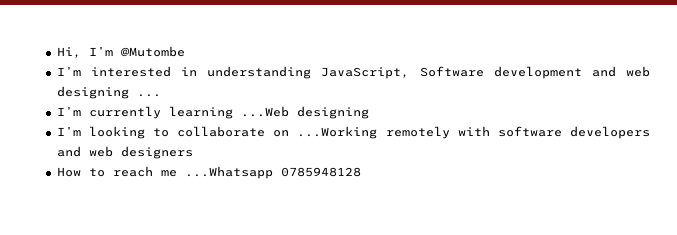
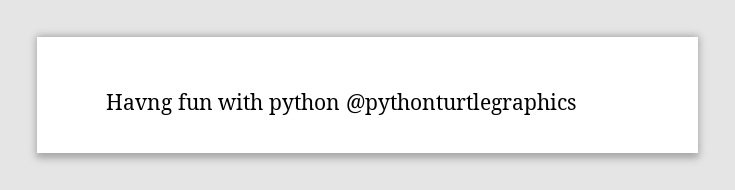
[56,46,185,58] [56,66,650,79] [56,86,161,99] [56,106,369,119] [56,126,650,139] [56,146,193,159] [56,166,361,179] Hi, I’m @Mutombe // I’m interested in understanding JavaScript, Software development and web designing ... // I’m currently learning ...Web designing // I’m looking to collaborate on ...Working remotely with software developers and web designers // How to reach me ...Whatsapp 0785948128 -> [106,93,576,115] Havng fun with python @pythonturtlegraphics

